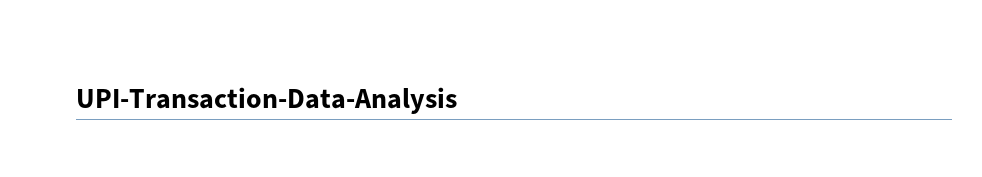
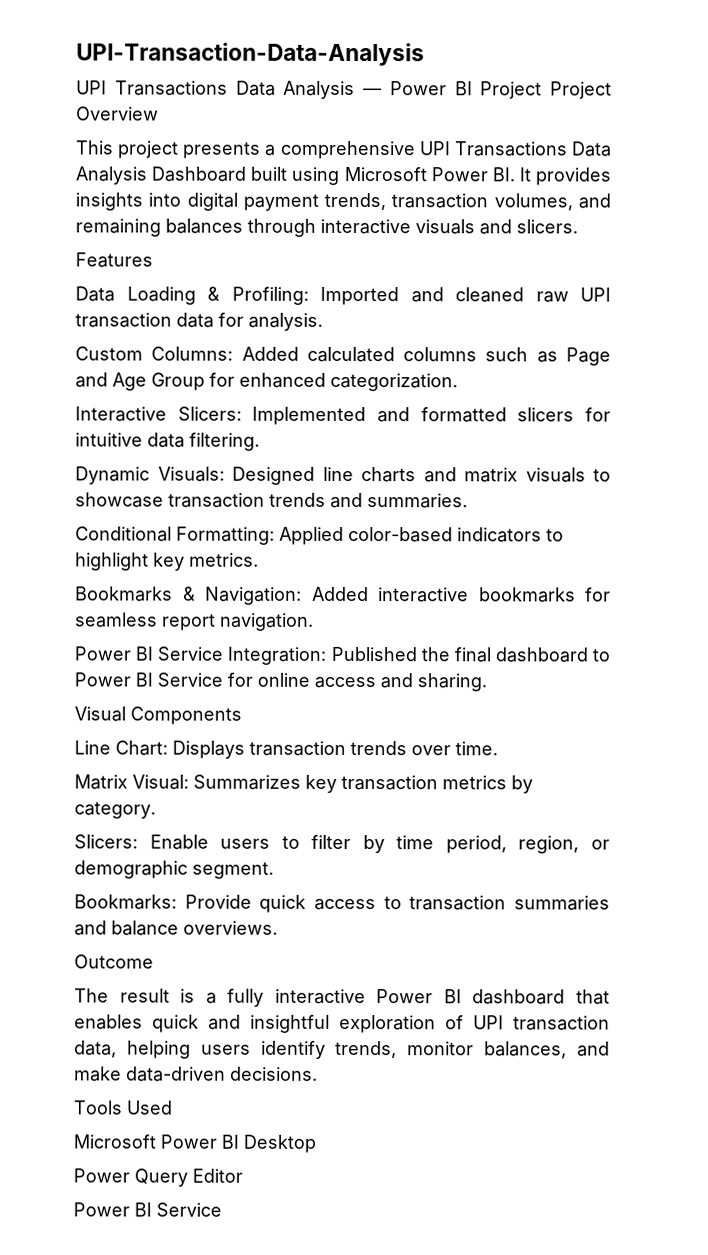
(457, 100) none -> [76,80,612,100] [76,106,159,121] [75,140,612,160] [75,166,611,186] [75,192,611,211] [75,218,578,237] [75,252,153,268] [75,286,611,306] [75,312,323,331] [75,346,611,366] [75,372,458,392] [75,406,612,426] [75,432,260,451] [75,466,611,485] [75,492,468,509] [75,526,564,545] [75,552,259,571] [75,586,611,605] [74,612,314,631] [74,646,610,665] [74,672,487,692] [74,706,242,725] [74,740,498,759] [74,774,533,794] [74,801,156,819] [74,834,610,854] [74,860,274,879] [74,894,610,913] [74,920,278,936] [74,954,154,969] [74,988,610,1007] [74,1014,610,1034] [74,1040,610,1059] [74,1066,318,1082] [73,1100,173,1115] [73,1134,316,1153] [73,1168,243,1187] [73,1202,222,1217] // UPI Transactions Data Analysis — Power BI Project Project Overview // This project presents a comprehensive UPI Transactions Data Analysis Dashboard built using Microsoft Power BI. It provides insights into digital payment trends, transaction volumes, and remaining balances through interactive visuals and slicers. // Features // Data Loading & Profiling: Imported and cleaned raw UPI transaction data for analysis. // Custom Columns: Added calculated columns such as Page and Age Group for enhanced categorization. // Interactive Slicers: Implemented and formatted slicers for intuitive data filtering. // Dynamic Visuals: Designed line charts and matrix visuals to showcase transaction trends and summaries. // Conditional Formatting: Applied color-based indicators to highlight key metrics. // Bookmarks & Navigation: Added interactive bookmarks for seamless report navigation. // Power BI Service Integration: Published the final dashboard to Power BI Service for online access and sharing. // Visual Components // Line Chart: Displays transaction trends over time. // Matrix Visual: Summarizes key transaction metrics by category. // Slicers: Enable users to filter by time period, region, or demographic segment. // Bookmarks: Provide quick access to transaction summaries and balance overviews. // Outcome // The result is a fully interactive Power BI dashboard that enables quick and insightful exploration of UPI transaction data, helping users identify trends, monitor balances, and make data-driven decisions. // Tools Used // Microsoft Power BI Desktop // Power Query Editor // Power BI Service

